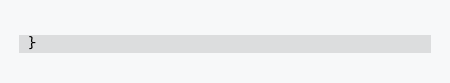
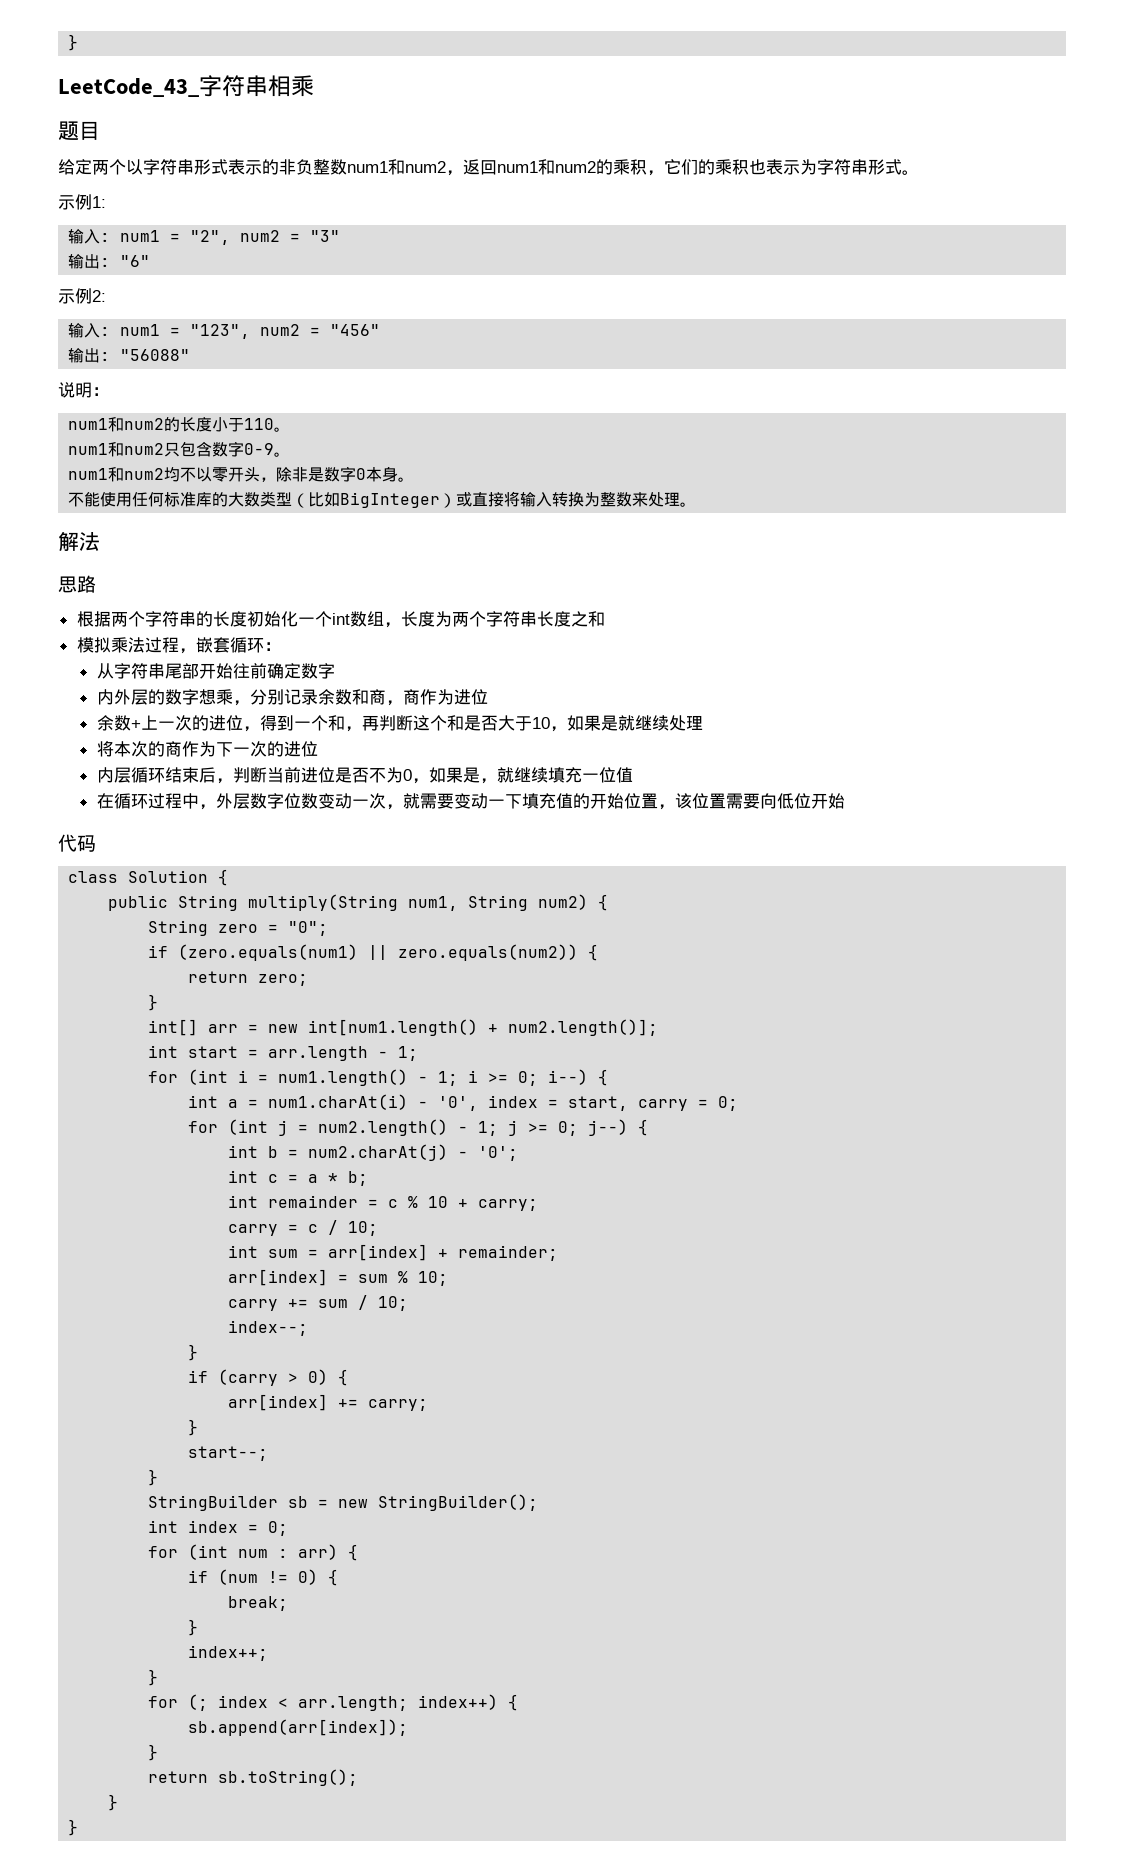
[27,36,36,50] } -> [68,34,79,51] [58,75,314,97] [58,121,100,141] [58,159,919,176] [58,194,106,210] [68,229,341,245] [68,254,151,269] [58,288,106,304] [68,323,381,339] [68,348,191,363] [58,382,109,398] [68,417,291,432] [68,441,291,457] [68,466,415,482] [68,491,697,508] [58,531,100,551] [58,575,96,593] [76,611,605,628] [76,637,281,654] [96,663,335,679] [96,689,488,706] [96,715,703,732] [96,741,318,757] [96,767,633,784] [96,793,845,810] [58,834,96,852] [68,869,229,886] [108,894,609,911] [148,920,329,936] [148,944,599,961] [188,971,309,986] [148,994,159,1011] [148,1019,659,1036] [148,1045,419,1061] [148,1069,609,1086] [188,1094,739,1111] [188,1119,649,1136] [228,1144,519,1161] [228,1170,369,1186] [228,1195,539,1211] [228,1220,379,1236] [228,1244,559,1261] [228,1269,449,1286] [228,1295,409,1311] [228,1320,309,1336] [188,1344,199,1361] [188,1369,349,1386] [228,1394,429,1411] [188,1419,199,1436] [188,1446,269,1461] [148,1469,159,1486] [148,1494,539,1511] [148,1520,289,1536] [148,1544,359,1561] [188,1569,339,1586] [228,1596,289,1611] [188,1619,199,1636] [188,1645,269,1661] [148,1669,159,1686] [148,1694,519,1711] [188,1719,409,1736] [148,1744,159,1761] [148,1769,359,1786] [108,1794,119,1811] [68,1819,79,1836] } // LeetCode_43_字符串相乘 // 题目 // 给定两个以字符串形式表示的非负整数num1和num2，返回num1和num2的乘积，它们的乘积也表示为字符串形式。 // 示例1: // 输入: num1 = "2", num2 = "3" // 输出: "6" // 示例2: // 输入: num1 = "123", num2 = "456" // 输出: "56088" // 说明： // num1和num2的长度小于110。 // num1和num2只包含数字0-9。 // num1和num2均不以零开头，除非是数字0本身。 // 不能使用任何标准库的大数类型（比如BigInteger）或直接将输入转换为整数来处理。 // 解法 // 思路 // 根据两个字符串的长度初始化一个int数组，长度为两个字符串长度之和 // 模拟乘法过程，嵌套循环： // 从字符串尾部开始往前确定数字 // 内外层的数字想乘，分别记录余数和商，商作为进位 // 余数+上一次的进位，得到一个和，再判断这个和是否大于10，如果是就继续处理 // 将本次的商作为下一次的进位 // 内层循环结束后，判断当前进位是否不为0，如果是，就继续填充一位值 // 在循环过程中，外层数字位数变动一次，就需要变动一下填充值的开始位置，该位置需要向低位开始 // 代码 // class Solution { // public String multiply(String num1, String num2) { // String zero = "0"; // if (zero.equals(num1) || zero.equals(num2)) { // return zero; // } // int[] arr = new int[num1.length() + num2.length()]; // int start = arr.length - 1; // for (int i = num1.length() - 1; i >= 0; i--) { // int a = num1.charAt(i) - '0', index = start, carry = 0; // for (int j = num2.length() - 1; j >= 0; j--) { // int b = num2.charAt(j) - '0'; // int c = a * b; // int remainder = c % 10 + carry; // carry = c / 10; // int sum = arr[index] + remainder; // arr[index] = sum % 10; // carry += sum / 10; // index--; // } // if (carry > 0) { // arr[index] += carry; // } // start--; // } // StringBuilder sb = new StringBuilder(); // int index = 0; // for (int num : arr) { // if (num != 0) { // break; // } // index++; // } // for (; index < arr.length; index++) { // sb.append(arr[index]); // } // return sb.toString(); // } // }

